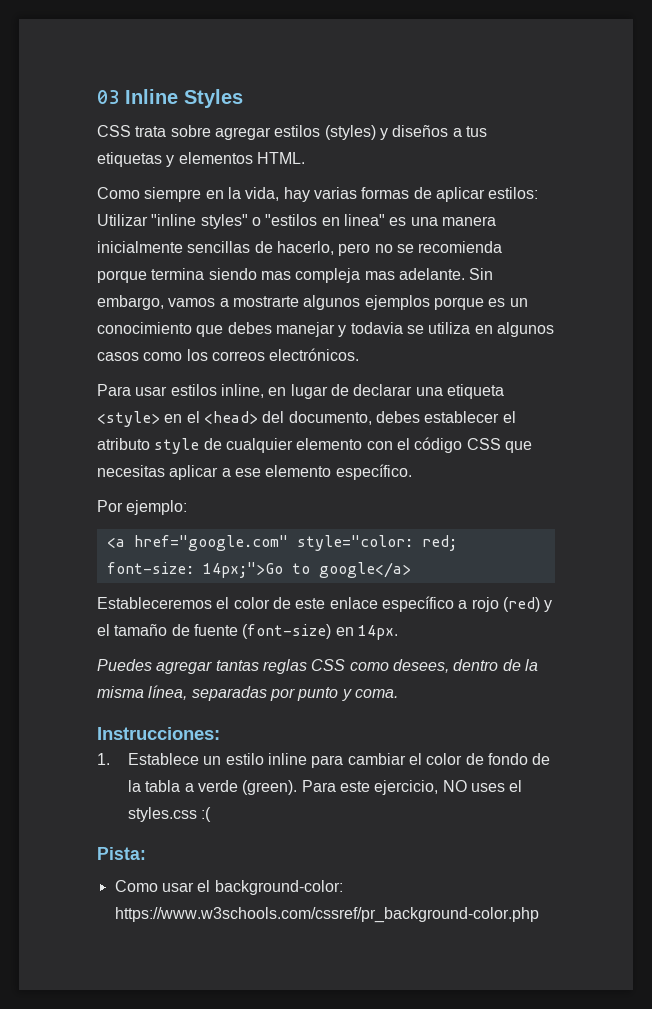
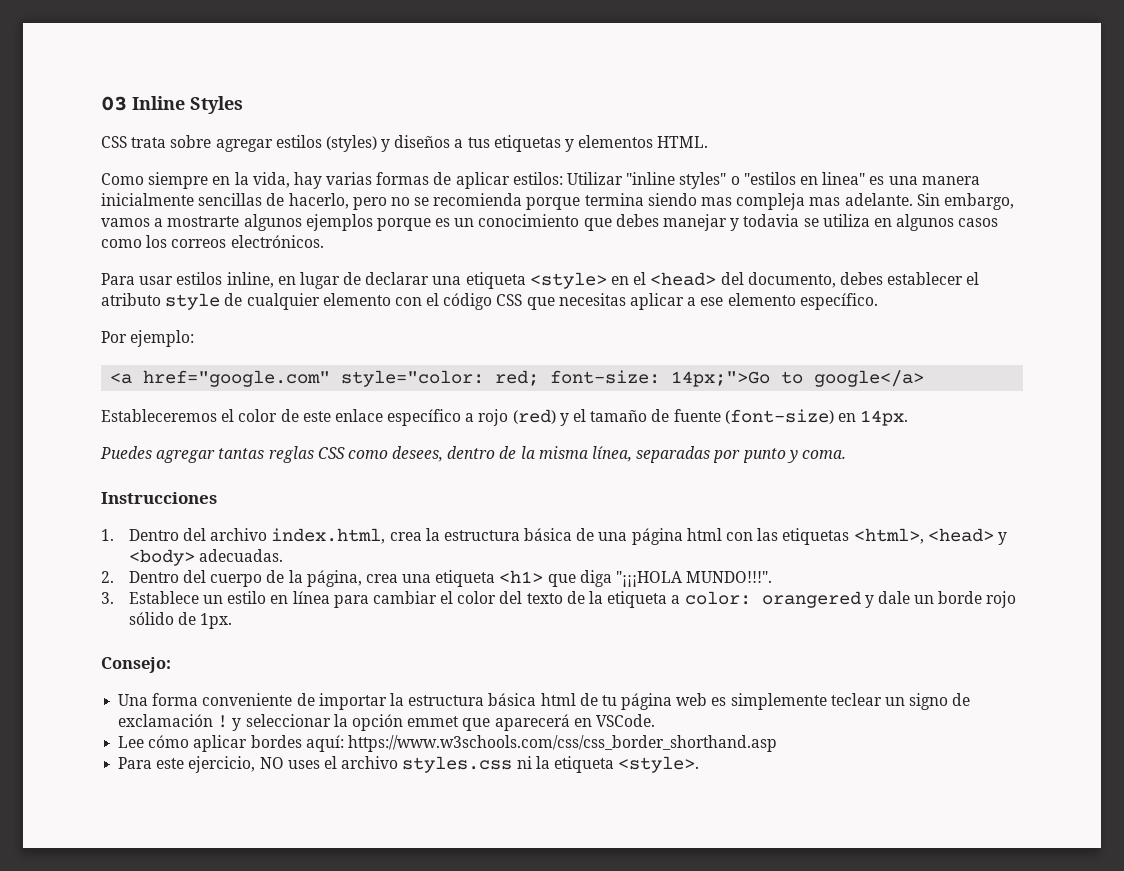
[97,727,220,740] [97,753,110,765] Instrucciones: // 1. -> [101,492,217,504] [101,528,1007,545] [128,549,283,566] [101,570,773,587] [101,592,114,604] Instrucciones // 1. Dentro del archivo index.html, crea la estructura básica de una página html con las etiquetas <html>, <head> y <body> adecuadas. // 2. Dentro del cuerpo de la página, crea una etiqueta <h1> que diga "¡¡¡HOLA MUNDO!!!". // 3.
[268,753,308,765] inline -> [270,591,330,604] en línea
[465,753,551,765] [128,780,298,795] de fondo de la tabla a verde (green). -> [499,591,1017,608] [128,612,233,629] [101,657,171,673] [118,693,971,710] [118,714,655,731] [118,735,777,752] del texto de la etiqueta a color: orangered y dale un borde rojo sólido de 1px. // Consejo: // Una forma conveniente de importar la estructura básica html de tu página web es simplemente teclear un signo de exclamación ! y seleccionar la opción emmet que aparecerá en VSCode. // Lee cómo aplicar bordes aquí: https://www.w3schools.com/css/css_border_shorthand.asp //
[128,807,212,822] [97,847,146,860] [114,880,343,895] [114,907,539,923] styles.css :( // Pista: // Como usar el background-color: https://www.w3schools.com/cssref/pr_background-color.php -> [341,756,700,773] archivo styles.css ni la etiqueta <style>.

